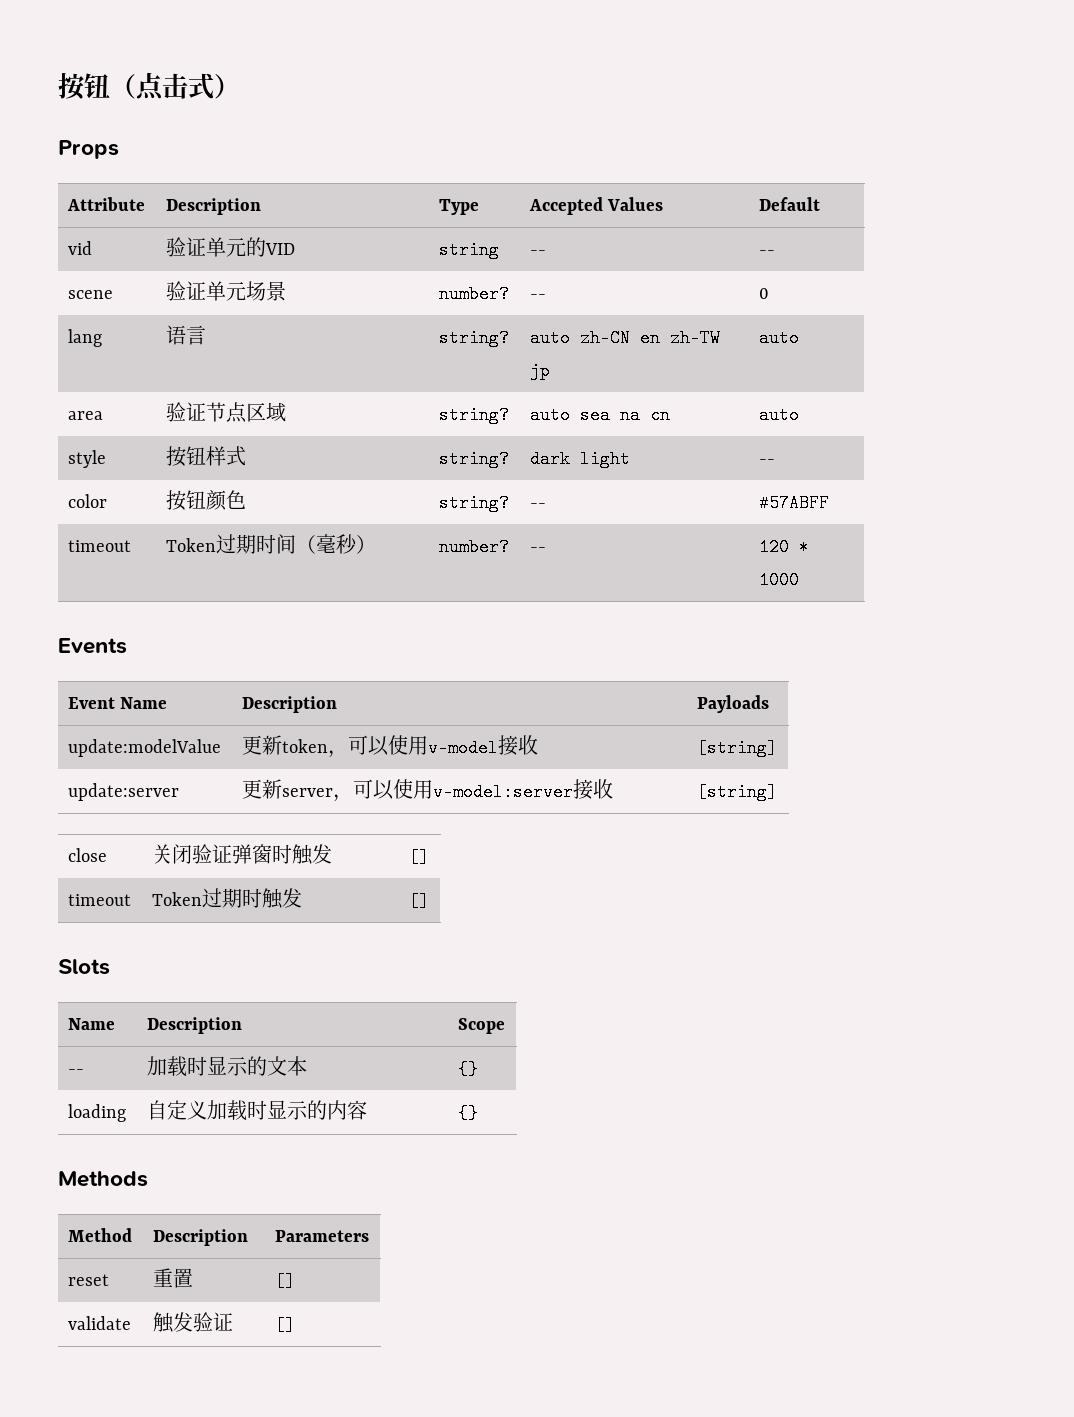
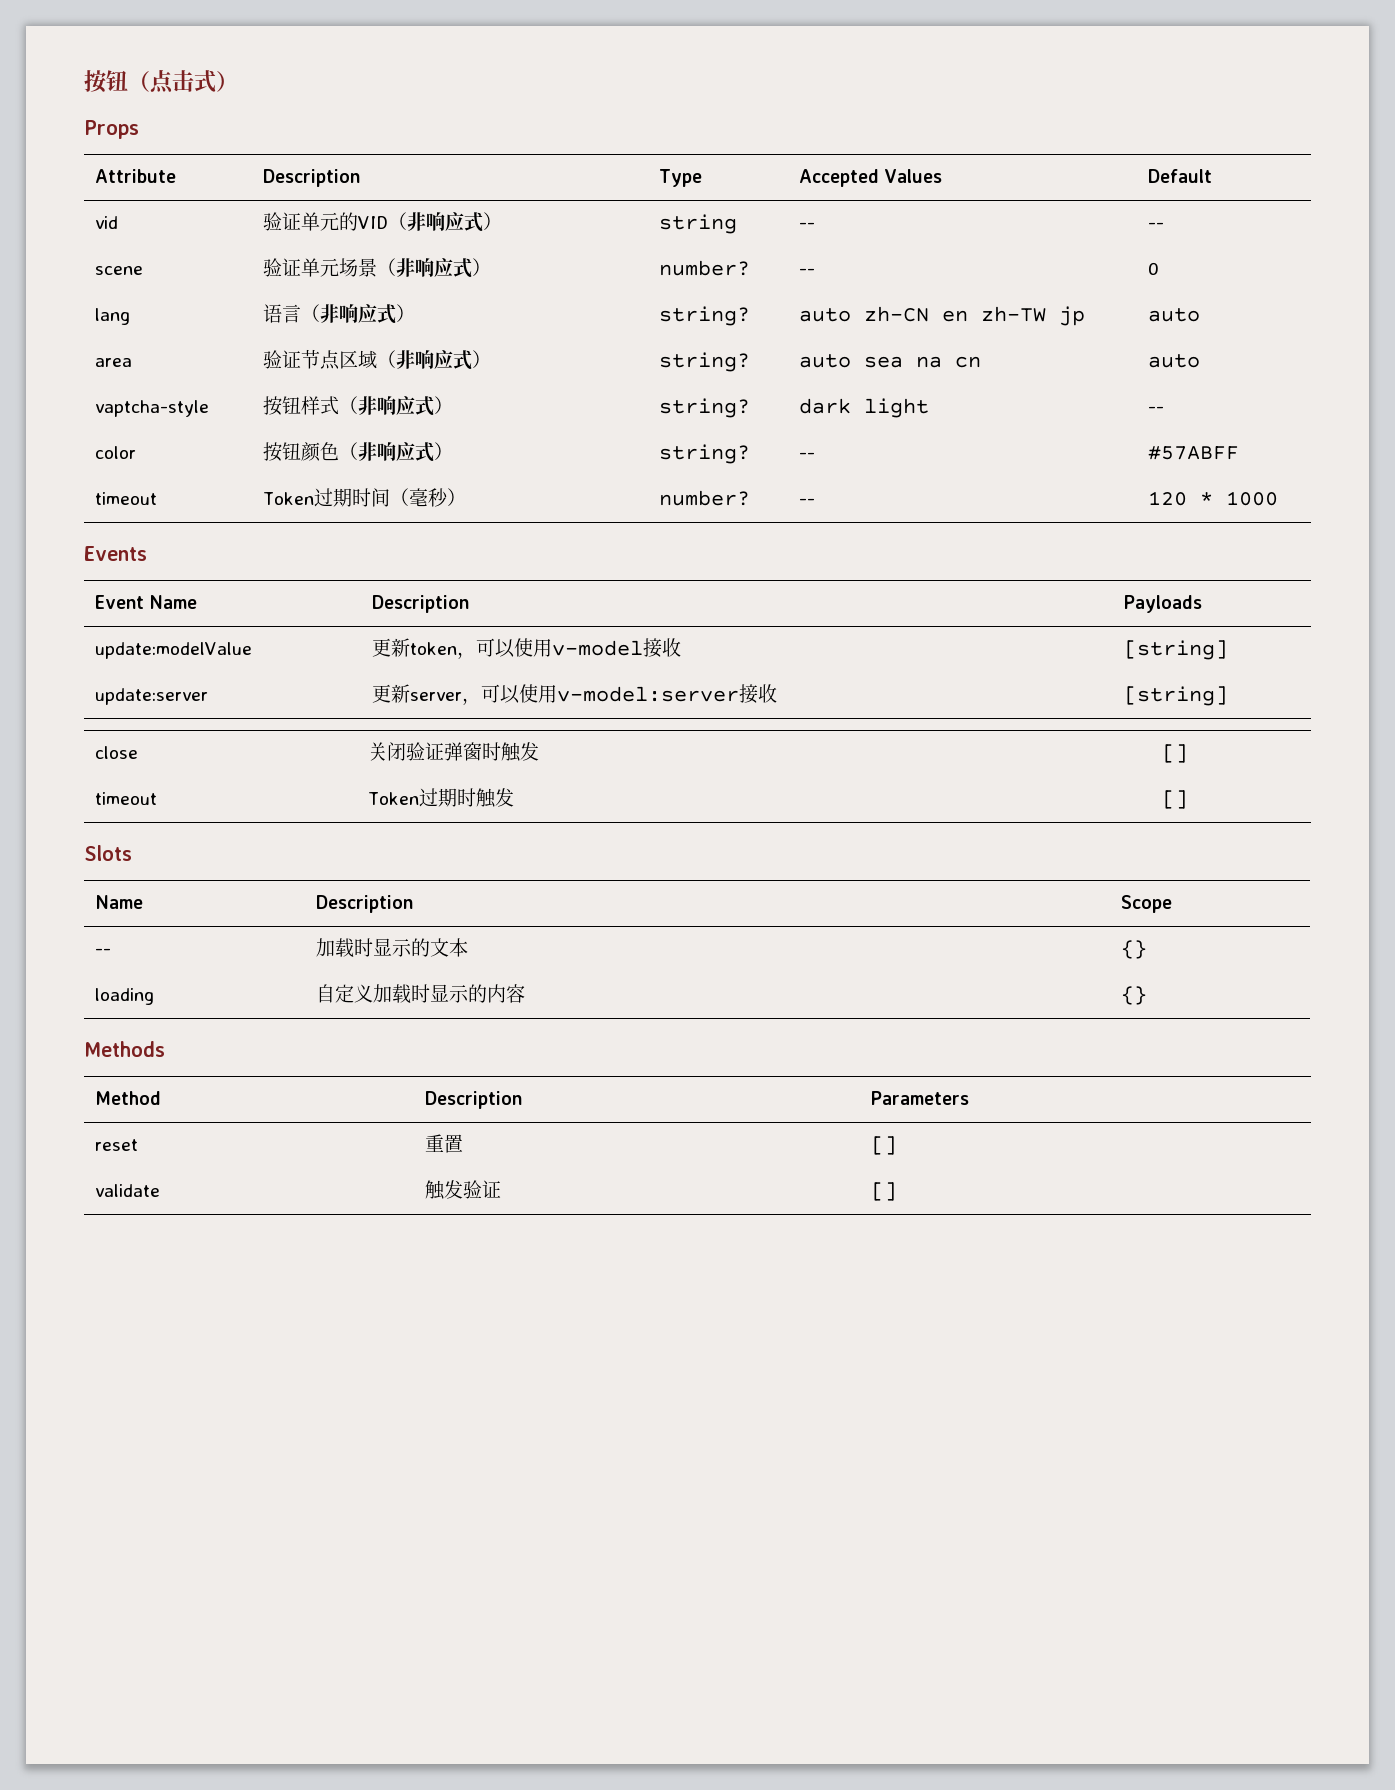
(296, 249) none -> [388,212,503,232] （非响应式）
(287, 291) none -> [377,258,492,278] （非响应式）
(207, 335) none -> [301,304,416,324] （非响应式）
(287, 412) none -> [377,350,492,370] （非响应式）
[68,450,107,468] style -> [95,400,210,417] vaptcha-style
(247, 456) none -> [339,396,454,416] （非响应式）
(247, 499) none -> [339,442,454,462] （非响应式）

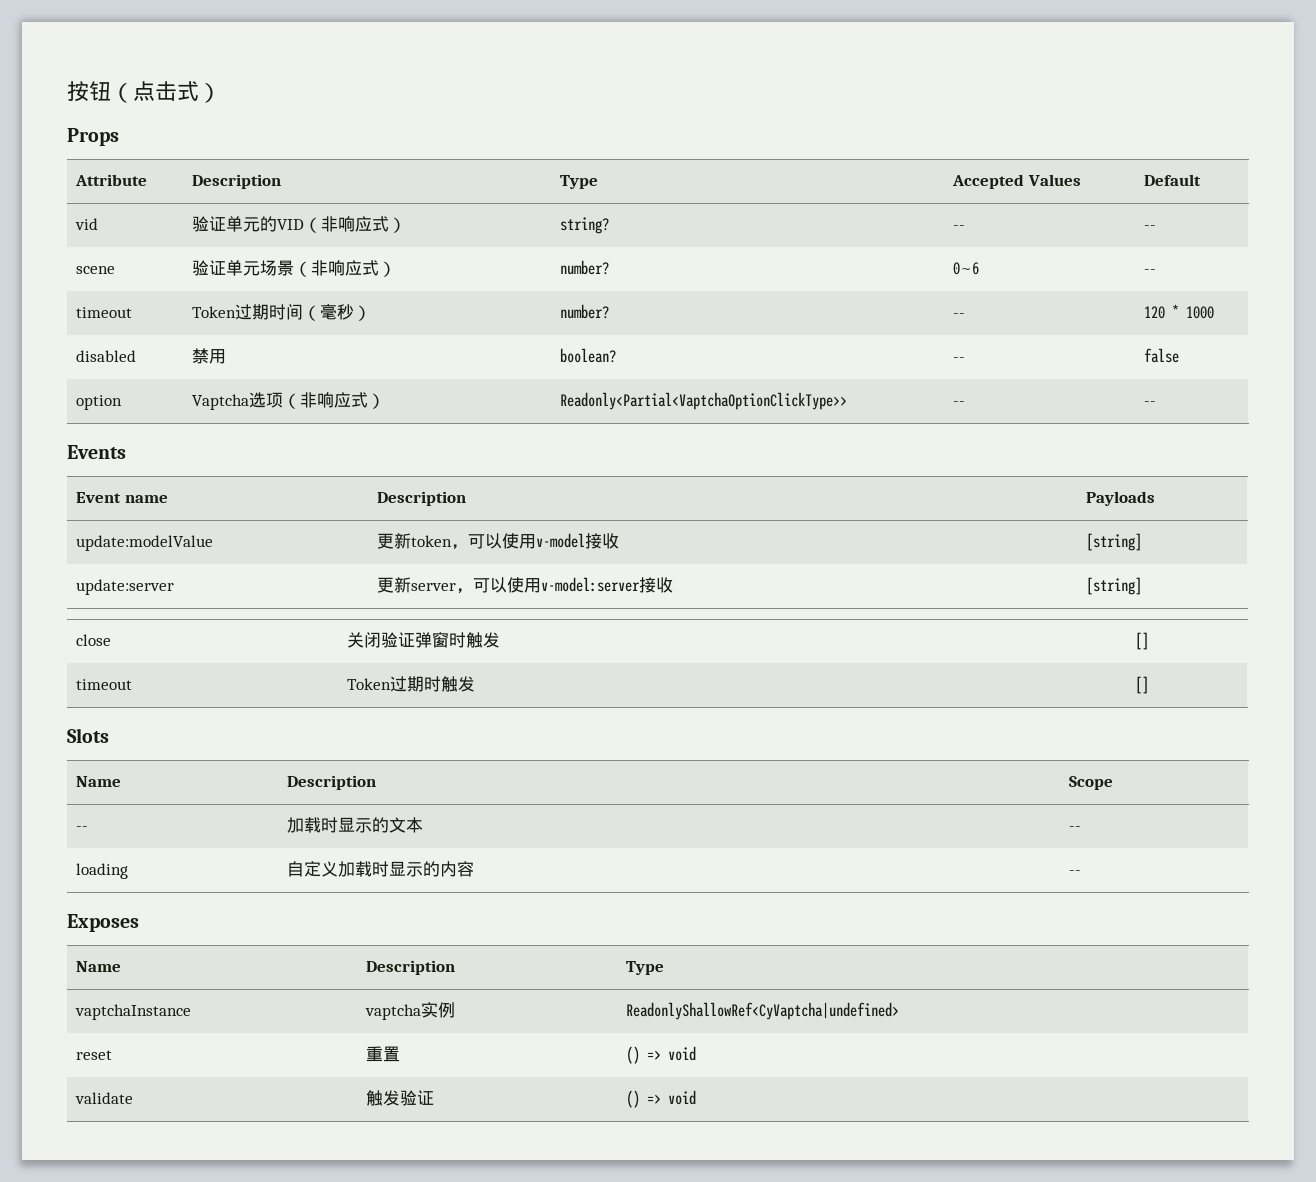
[659,214,738,234] string -> [560,217,610,234] string?
[799,268,816,275] [1148,262,1160,275] [95,308,131,325] [263,304,416,324] [659,306,751,326] [799,306,1086,326] [1148,308,1201,322] [95,358,133,367] [263,349,492,370] [659,352,751,372] [799,354,982,368] [1148,354,1201,368] [95,400,210,417] [263,396,454,416] [659,398,751,418] [799,398,930,418] [1148,406,1165,413] [95,446,137,459] [263,442,454,462] [659,444,751,464] [799,452,816,459] [1148,446,1240,460] -- | 0 // lang | 语言（非响应式） | string? | auto zh-CN en zh-TW jp | auto // area | 验证节点区域（非响应式） | string? | auto sea na cn | auto // vaptcha-style | 按钮样式（非响应式） | string? | dark light | -- // color | 按钮颜色（非响应式） | string? | -- | #57ABFF -> [953,262,980,275] [1144,269,1157,274] 0~6 | --
(1279, 498) none -> [76,350,137,362] [192,348,227,364] [560,348,617,363] [953,357,966,362] [1144,348,1180,363] [76,395,123,410] [192,392,386,410] [560,392,848,410] [953,401,966,406] [1144,401,1157,406] // disabled | 禁用 | boolean? | -- | false // option | Vaptcha选项（非响应式） | Readonly<Partial<VaptchaOptionClickType>> | -- | --
[149,595,198,609] Name -> [125,495,169,503] name
[1121,940,1148,959] {} -> [1069,826,1082,831] --
[1121,986,1148,1005] [84,1041,165,1057] [95,1091,162,1105] [425,1091,523,1109] [871,1091,970,1105] {} // Methods // Method | Description | Parameters -> [1069,870,1082,875] [67,914,139,932] [76,961,122,972] [366,960,456,975] [626,961,665,975] [75,1004,192,1020] [365,1002,456,1020] [626,1002,900,1020] -- // Exposes // Name | Description | Type // vaptchaInstance | vaptcha实例 | ReadonlyShallowRef<CyVaptcha|undefined>
[871,1136,898,1155] [] -> [626,1046,697,1064] () => void
[871,1182,898,1201] [] -> [626,1090,697,1108] () => void

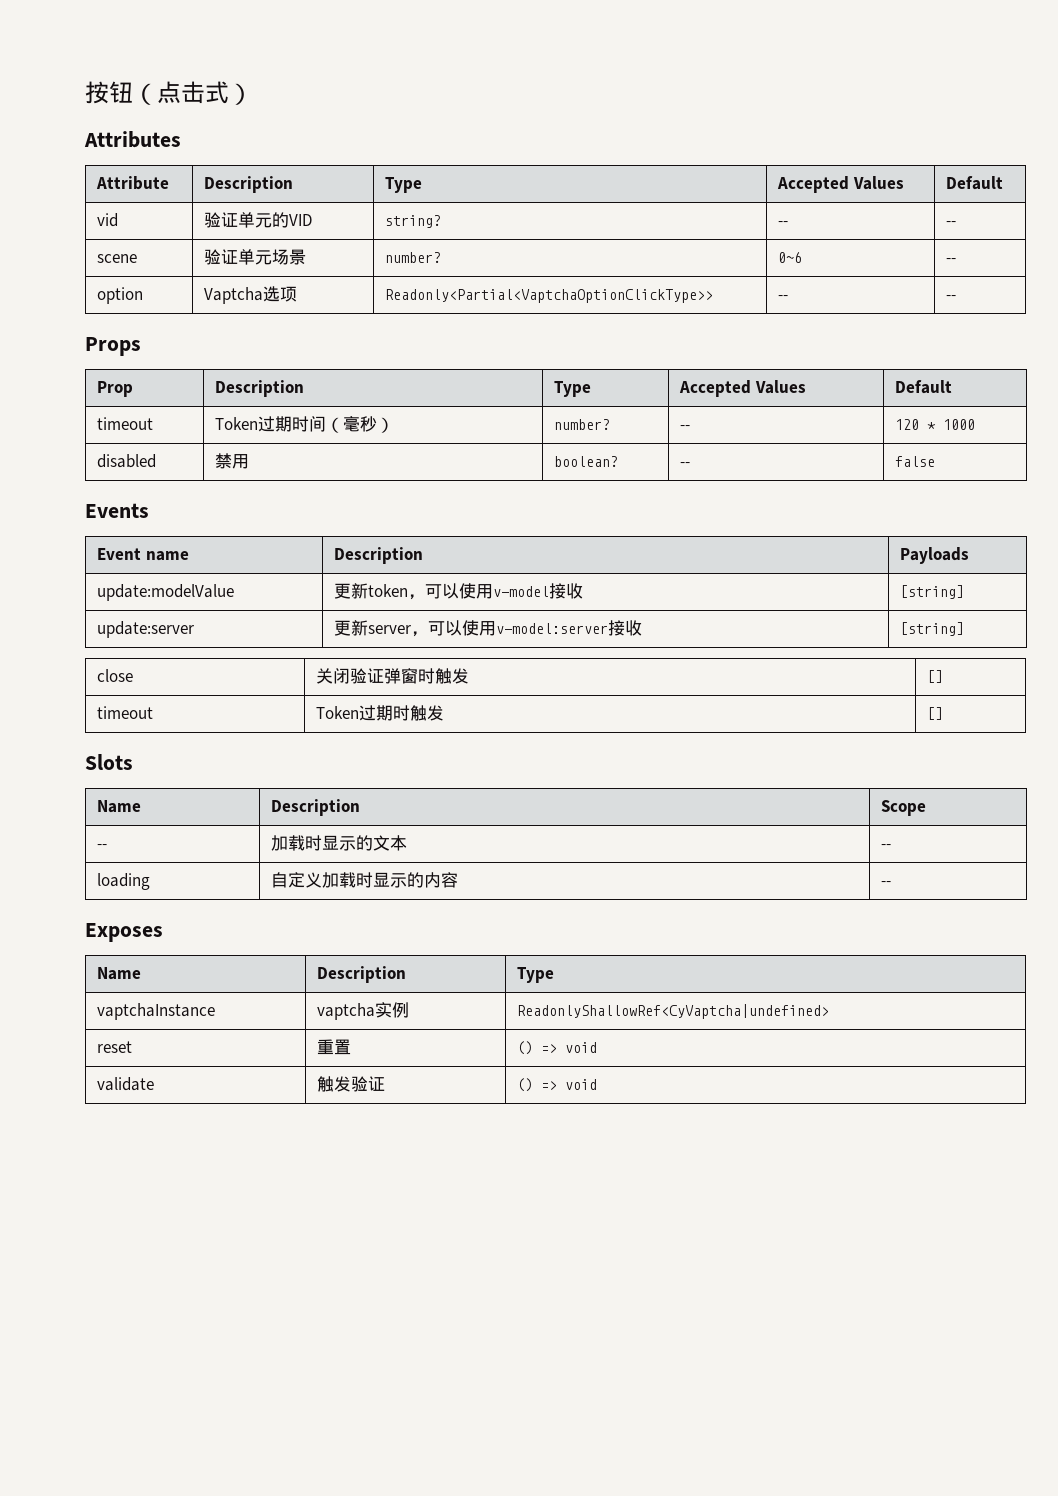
[67,128,119,146] Props -> [84,131,181,148] Attributes
[304,216,407,233] （非响应式） -> (312, 220) none
[294,260,397,277] （非响应式） -> (306, 257) none
(1157, 271) none -> [96,287,143,304] [203,286,297,304] [384,289,713,303] [777,295,788,300] [945,295,956,300] [85,337,141,356] [96,381,133,397] [214,380,304,397] [553,381,591,397] [678,380,806,397] [894,380,952,394] // option | Vaptcha选项 | Readonly<Partial<VaptchaOptionClickType>> | -- | -- // Props // Prop | Description | Type | Accepted Values | Default
[76,395,123,410] [192,392,386,410] [560,392,848,410] [953,401,966,406] [1144,401,1157,406] // option | Vaptcha选项（非响应式） | Readonly<Partial<VaptchaOptionClickType>> | -- | -- -> (935, 461) none

